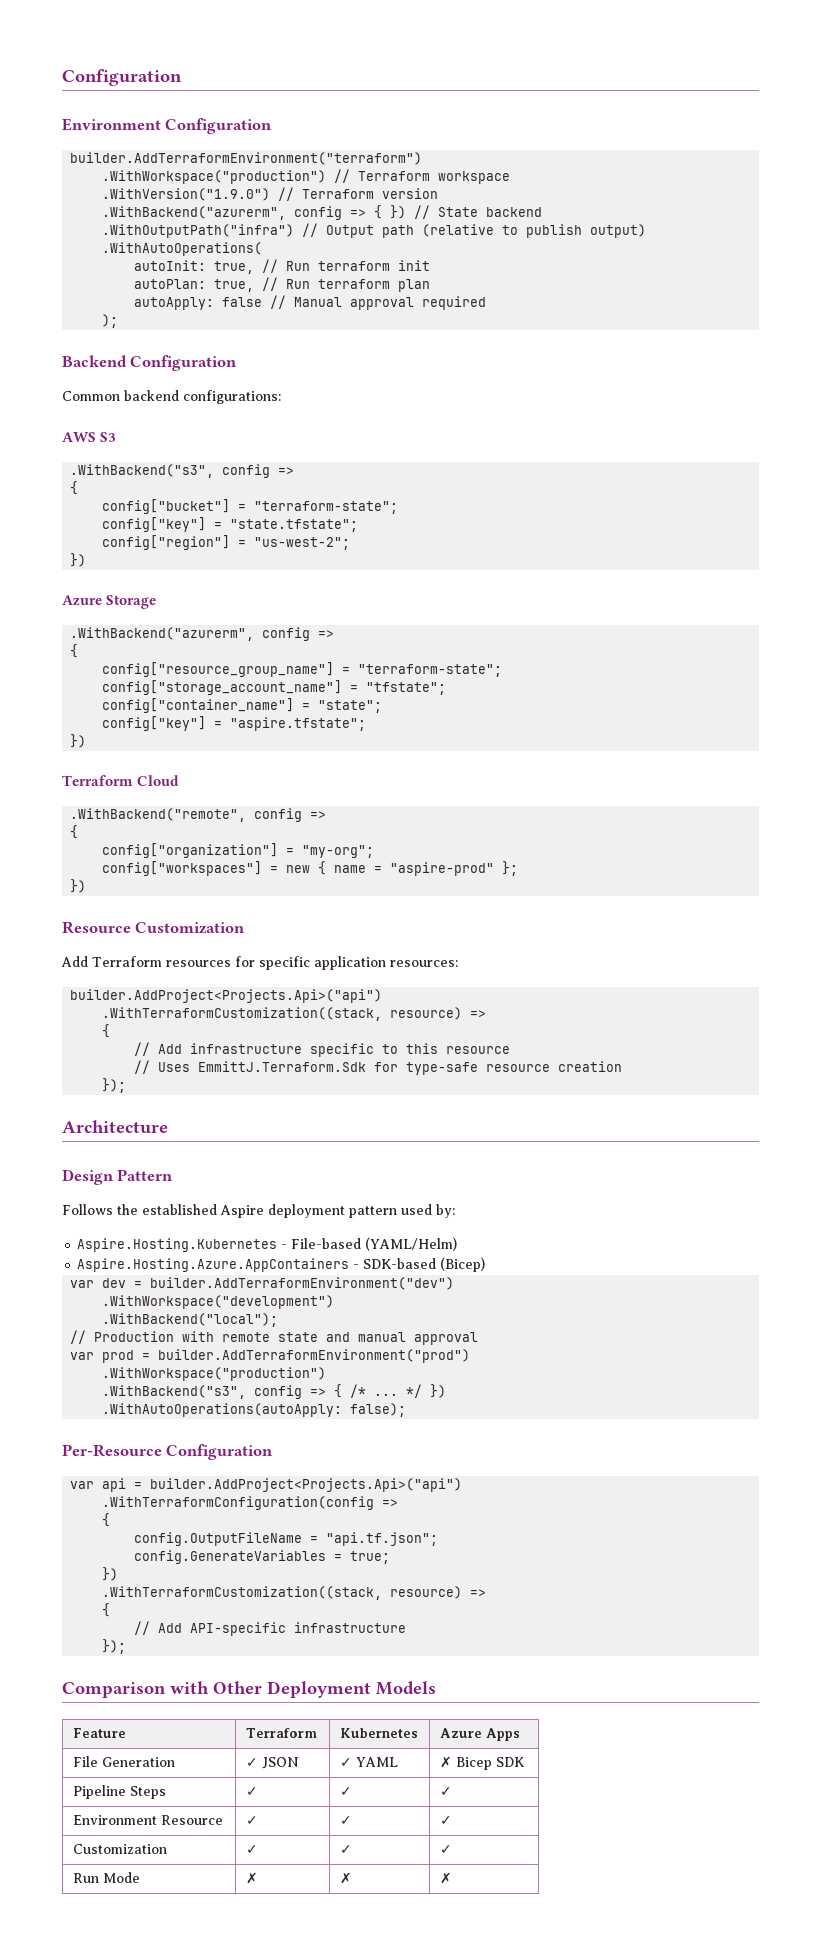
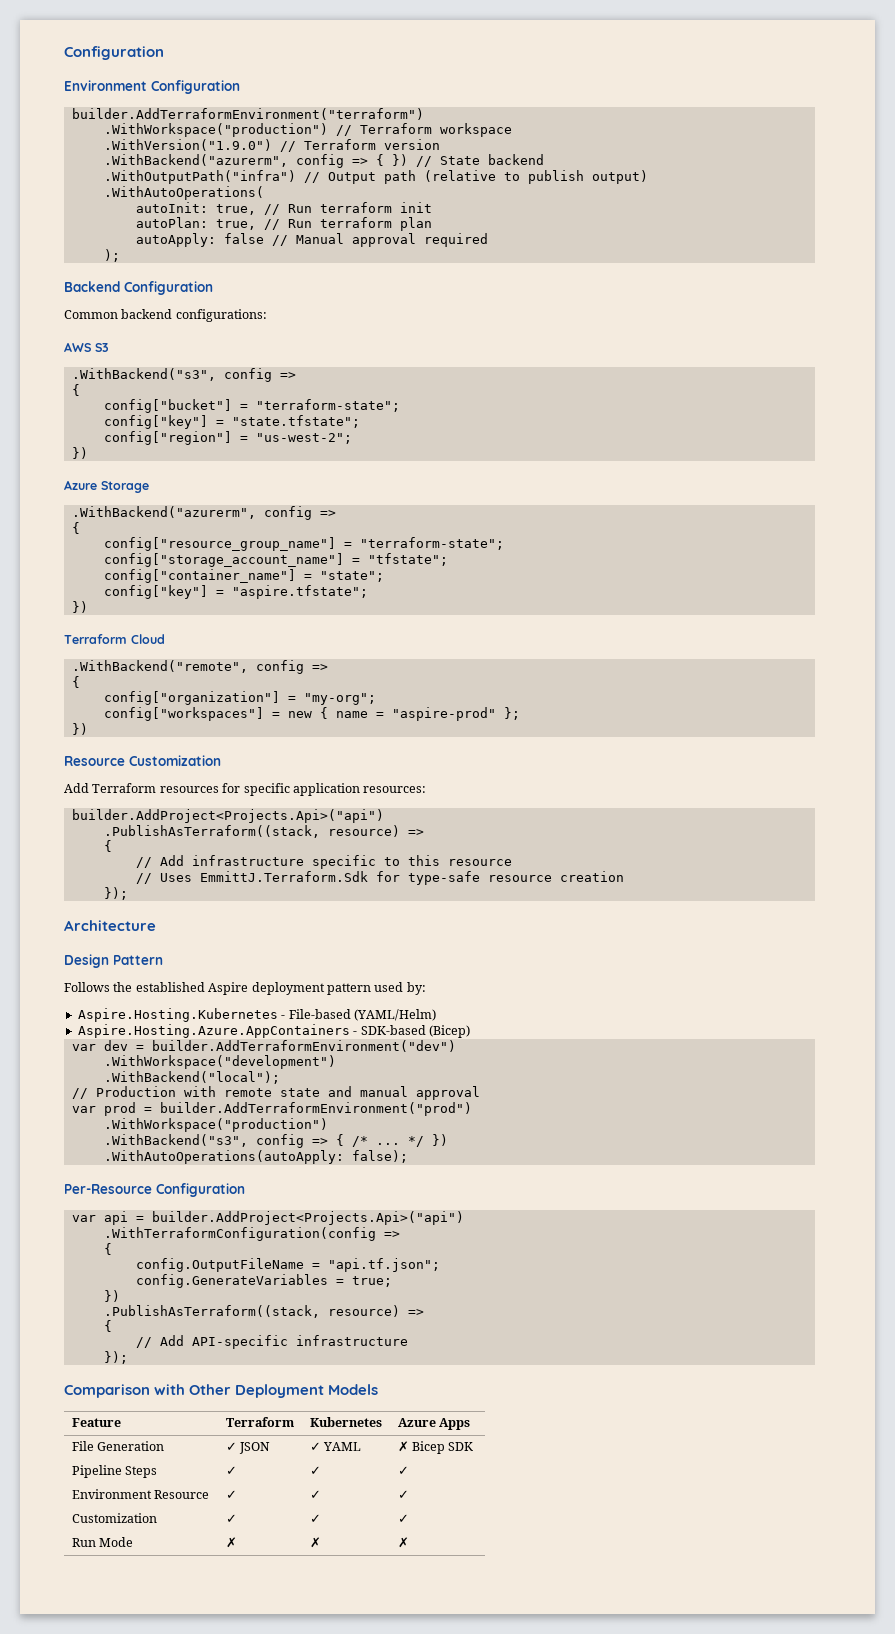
[102,1007,383,1021] .WithTerraformCustomization((stack, -> [103,825,320,838] .PublishAsTerraform((stack,
[102,1586,383,1600] .WithTerraformCustomization((stack, -> [103,1305,320,1318] .PublishAsTerraform((stack,

